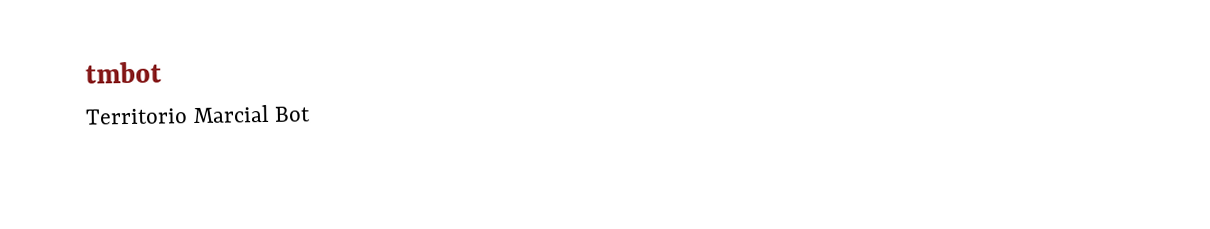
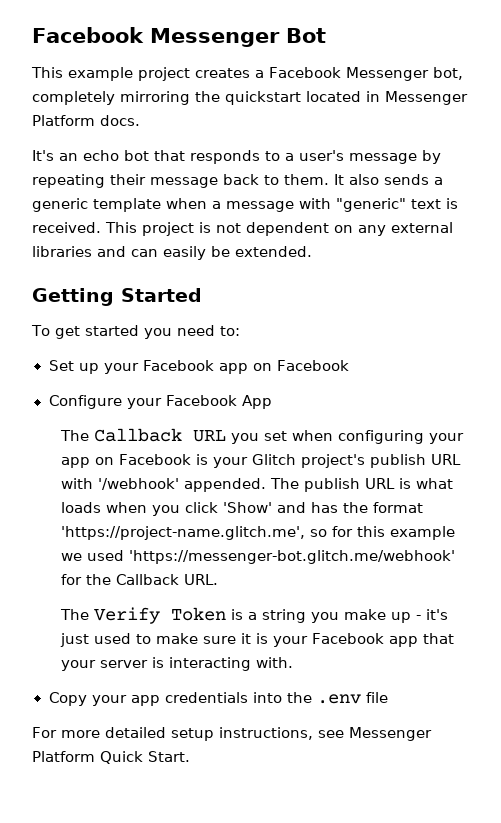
[85,61,162,84] [85,104,312,125] tmbot // Territorio Marcial Bot -> [32,27,326,47] [31,67,463,81] [32,91,468,105] [32,115,140,126] [32,150,441,164] [32,174,443,188] [32,198,458,212] [32,222,453,236] [32,246,312,260] [32,288,202,306] [31,325,240,339] [48,360,350,374] [48,395,273,409] [59,428,464,444] [60,454,461,468] [60,478,453,492] [60,502,423,516] [60,526,455,540] [60,550,455,564] [60,574,218,585] [59,607,448,624] [59,633,454,647] [60,657,293,671] [48,692,388,706] [32,727,432,741] [32,751,190,764] Facebook Messenger Bot // This example project creates a Facebook Messenger bot, completely mirroring the quickstart located in Messenger Platform docs. // It's an echo bot that responds to a user's message by repeating their message back to them. It also sends a generic template when a message with "generic" text is received. This project is not dependent on any external libraries and can easily be extended. // Getting Started // To get started you need to: // Set up your Facebook app on Facebook // Configure your Facebook App // The Callback URL you set when configuring your app on Facebook is your Glitch project's publish URL with '/webhook' appended. The publish URL is what loads when you click 'Show' and has the format 'https://project-name.glitch.me', so for this example we used 'https://messenger-bot.glitch.me/webhook' for the Callback URL. // The Verify Token is a string you make up - it's just used to make sure it is your Facebook app that your server is interacting with. // Copy your app credentials into the .env file // For more detailed setup instructions, see Messenger Platform Quick Start.

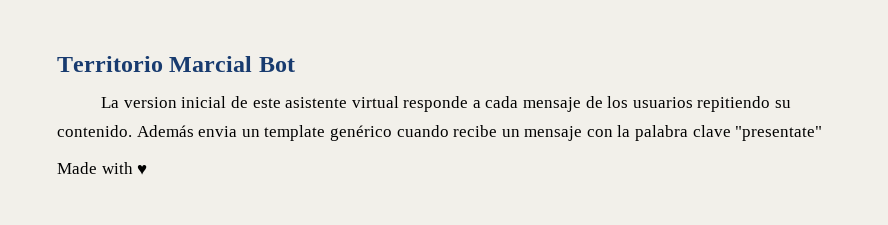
[32,27,280,47] Facebook Messenger -> [57,56,253,72] Territorio Marcial
[31,67,463,81] [32,91,468,105] [32,115,140,126] [32,150,441,164] [32,174,443,188] [32,198,458,212] [32,222,453,236] [32,246,312,260] [32,288,202,306] [31,325,240,339] [48,360,350,374] [48,395,273,409] [59,428,464,444] [60,454,461,468] [60,478,453,492] [60,502,423,516] [60,526,455,540] [60,550,455,564] [60,574,218,585] [59,607,448,624] [59,633,454,647] [60,657,293,671] [48,692,388,706] [32,727,432,741] [32,751,190,764] This example project creates a Facebook Messenger bot, completely mirroring the quickstart located in Messenger Platform docs. // It's an echo bot that responds to a user's message by repeating their message back to them. It also sends a generic template when a message with "generic" text is received. This project is not dependent on any external libraries and can easily be extended. // Getting Started // To get started you need to: // Set up your Facebook app on Facebook // Configure your Facebook App // The Callback URL you set when configuring your app on Facebook is your Glitch project's publish URL with '/webhook' appended. The publish URL is what loads when you click 'Show' and has the format 'https://project-name.glitch.me', so for this example we used 'https://messenger-bot.glitch.me/webhook' for the Callback URL. // The Verify Token is a string you make up - it's just used to make sure it is your Facebook app that your server is interacting with. // Copy your app credentials into the .env file // For more detailed setup instructions, see Messenger Platform Quick Start. -> [101,96,792,112] [57,125,823,141] [57,162,148,175] La version inicial de este asistente virtual responde a cada mensaje de los usuarios repitiendo su contenido. Además envia un template genérico cuando recibe un mensaje con la palabra clave "presentate" // Made with ♥

